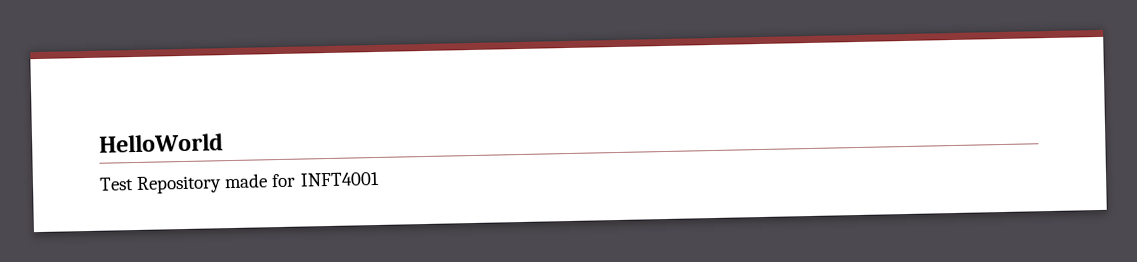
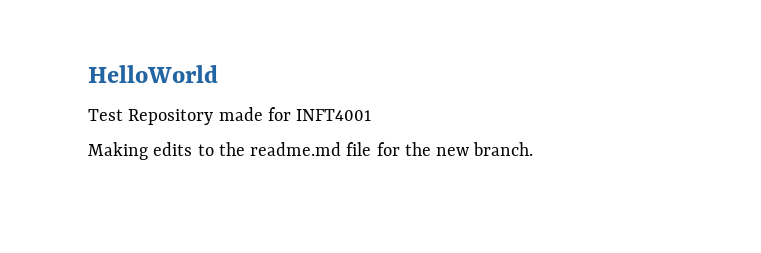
(380, 179) none -> [88,142,534,160] // Making edits to the readme.md file for the new branch.

